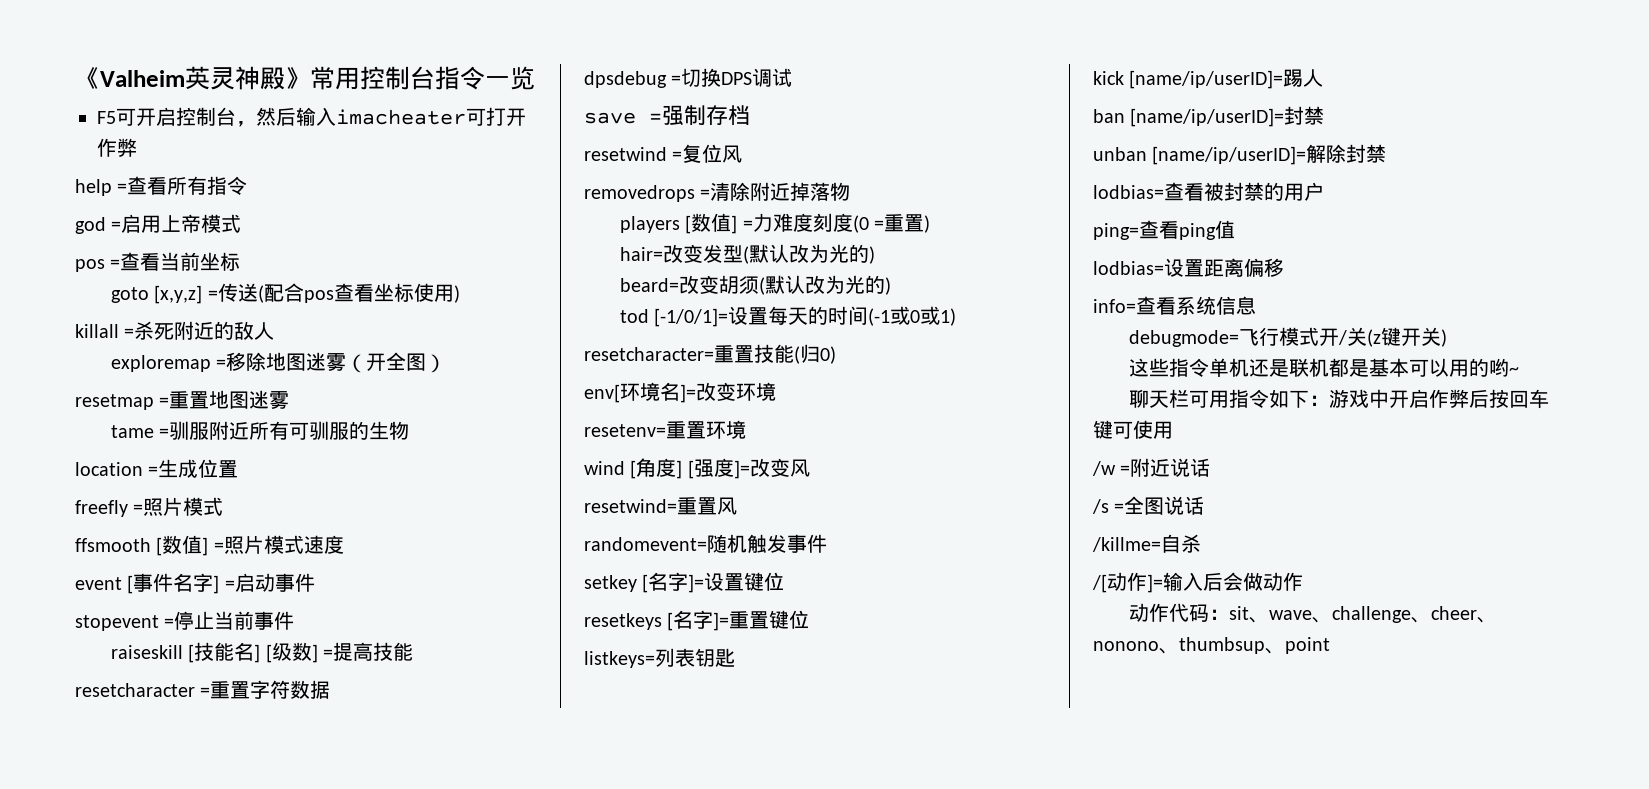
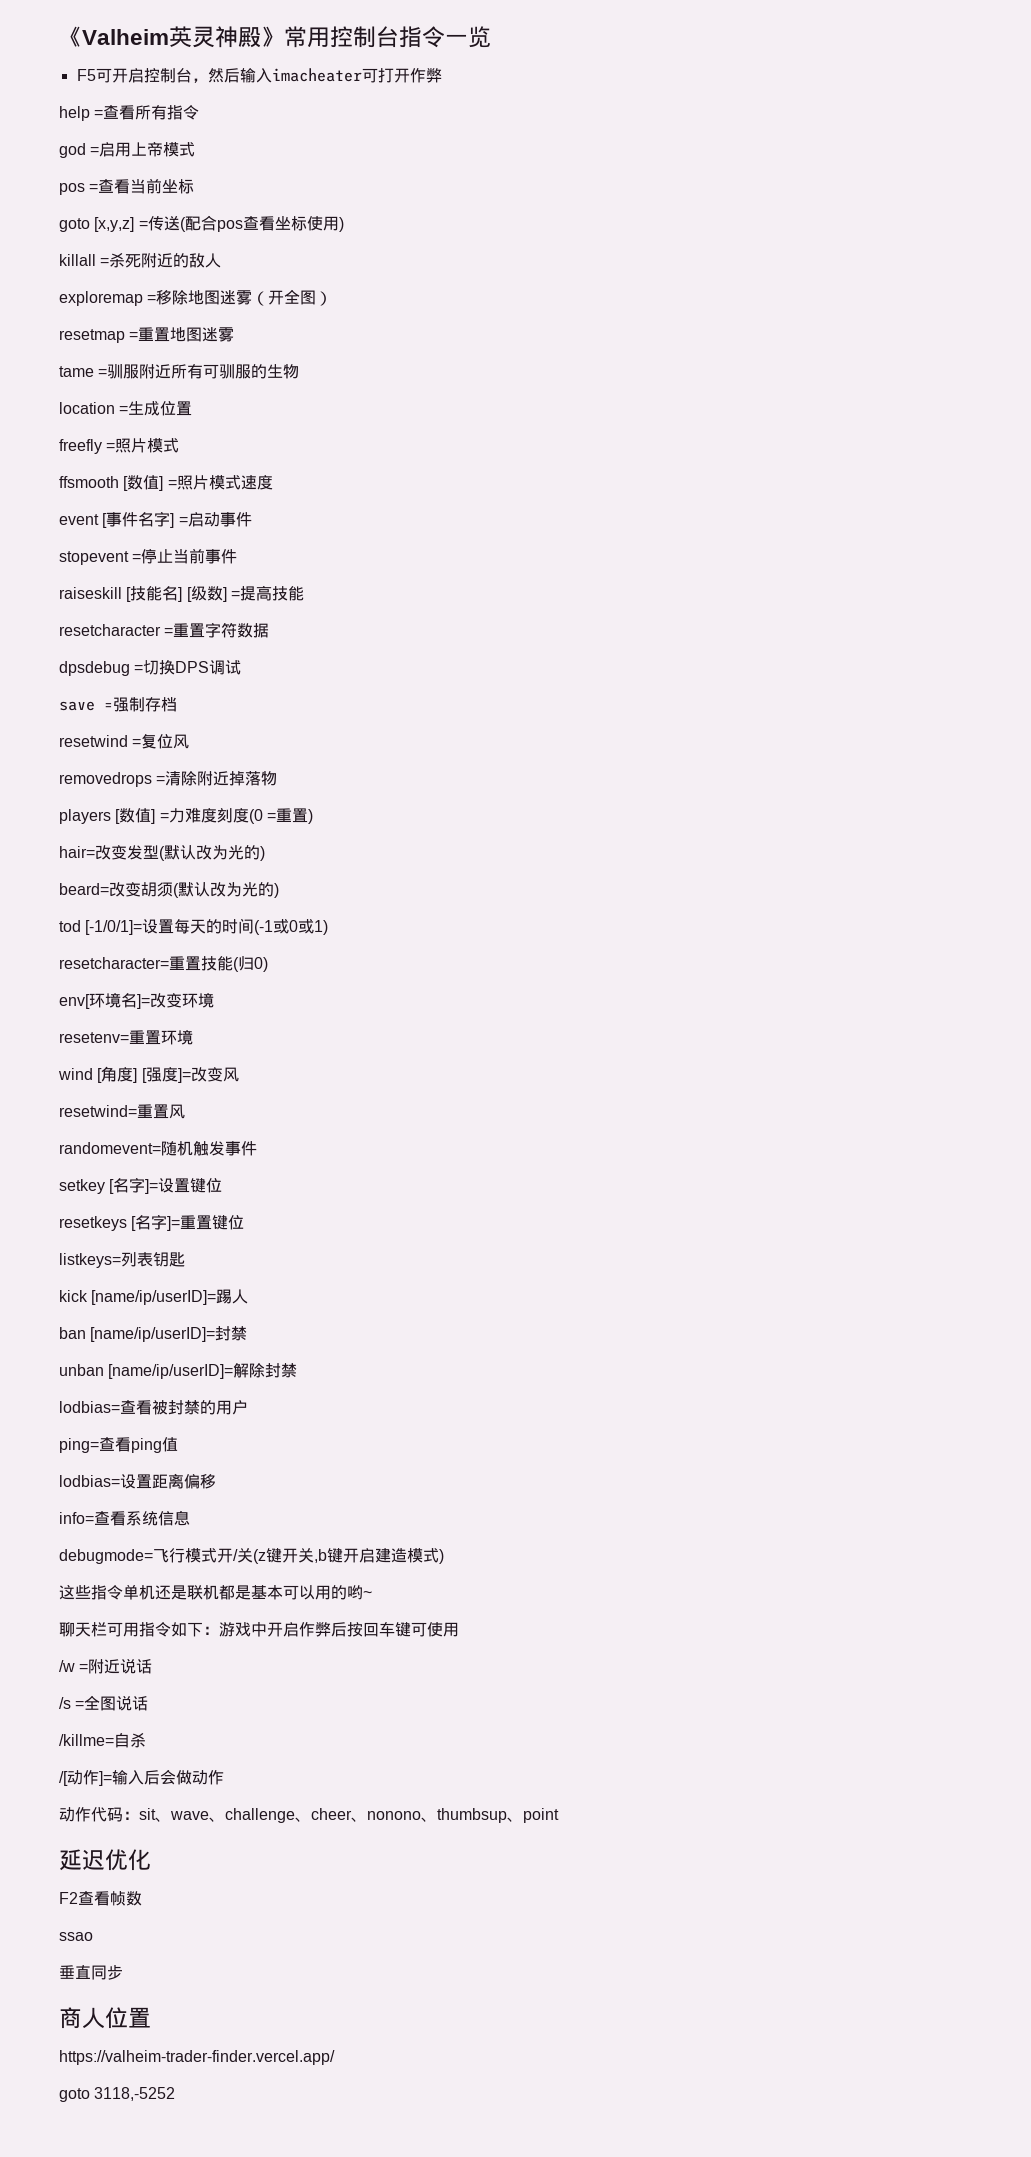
(1441, 336) none -> [314,1548,439,1563] ,b键开启建造模式
(1330, 645) none -> [59,1849,151,1871] [59,1891,142,1906] [59,1932,93,1941] [59,1965,123,1980] [59,2007,151,2029] [59,2050,335,2065] [59,2087,176,2102] // 延迟优化 // F2查看帧数 // ssao // 垂直同步 // 商人位置 // https://valheim-trader-finder.vercel.app/ // goto 3118,-5252

